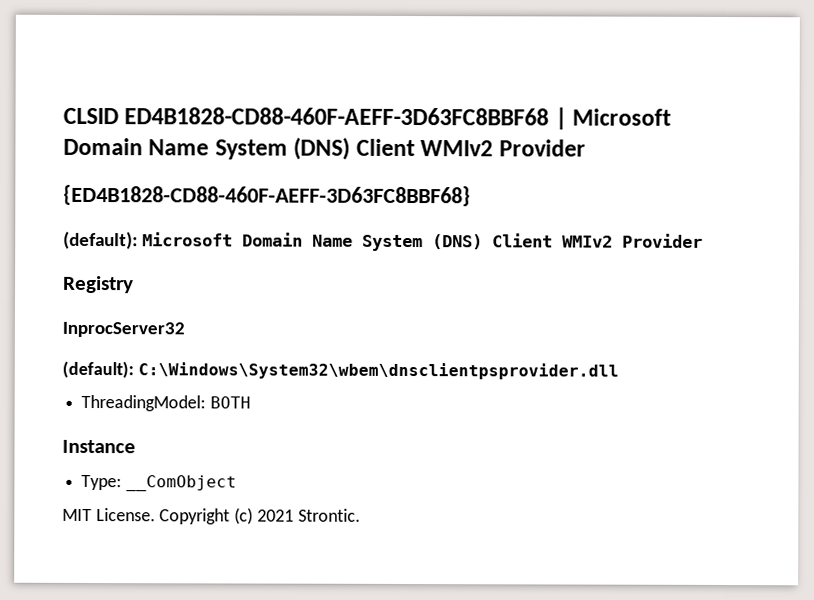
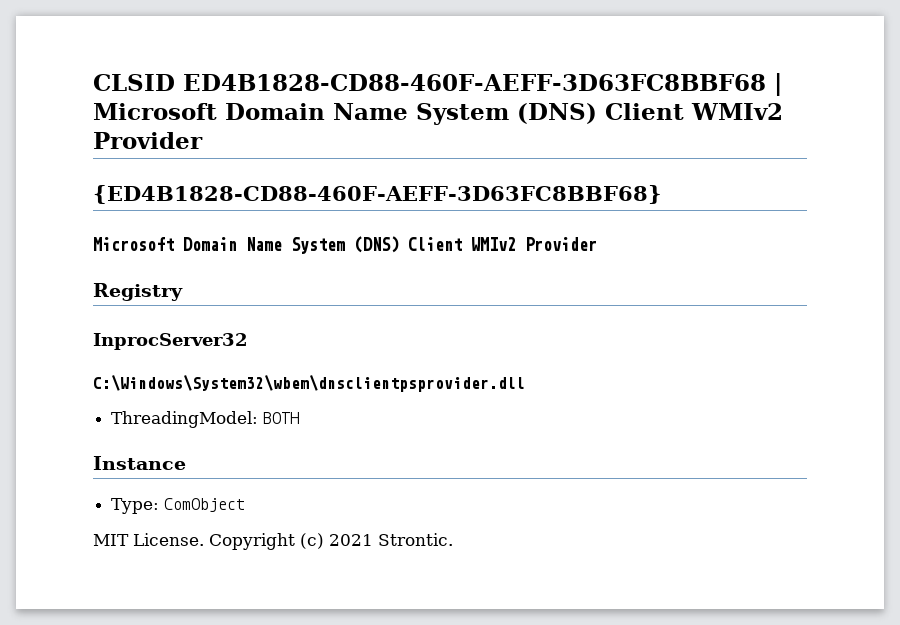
[63,230,138,250] (default): -> (662, 194) none
[62,360,134,379] (default): -> (248, 341) none
[125,475,237,492] __ComObject -> [164,498,246,512] ComObject

